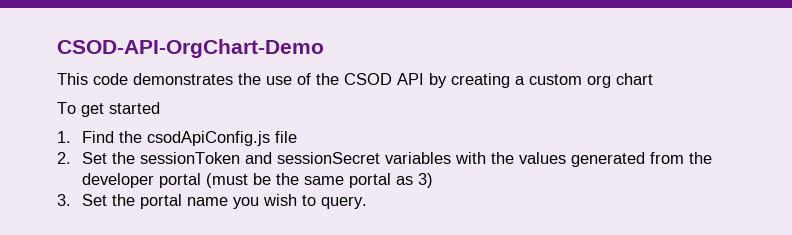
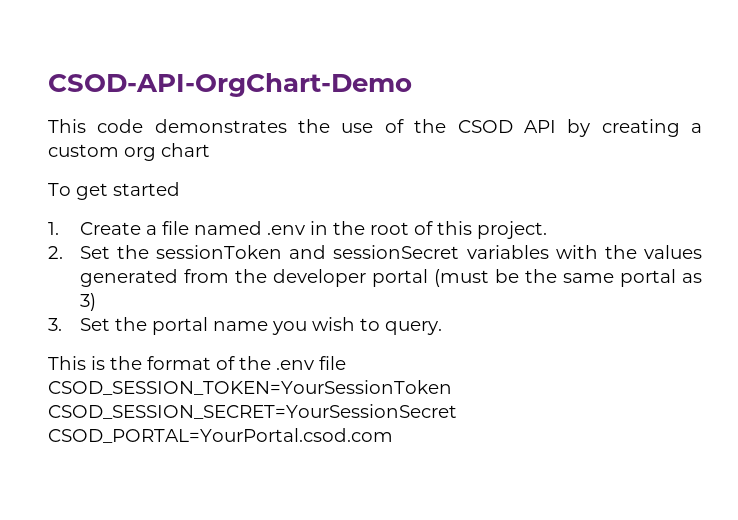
[81,131,297,146] Find the csodApiConfig.js file -> [79,221,547,239] Create a file named .env in the root of this project.
(367, 202) none -> [48,356,346,370] [48,380,452,395] [48,404,457,419] [48,428,393,443] // This is the format of the .env file CSOD_SESSION_TOKEN=YourSessionToken CSOD_SESSION_SECRET=YourSessionSecret CSOD_PORTAL=YourPortal.csod.com

